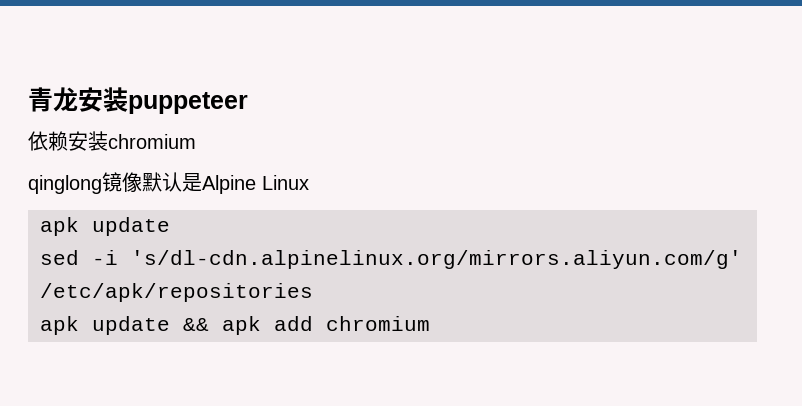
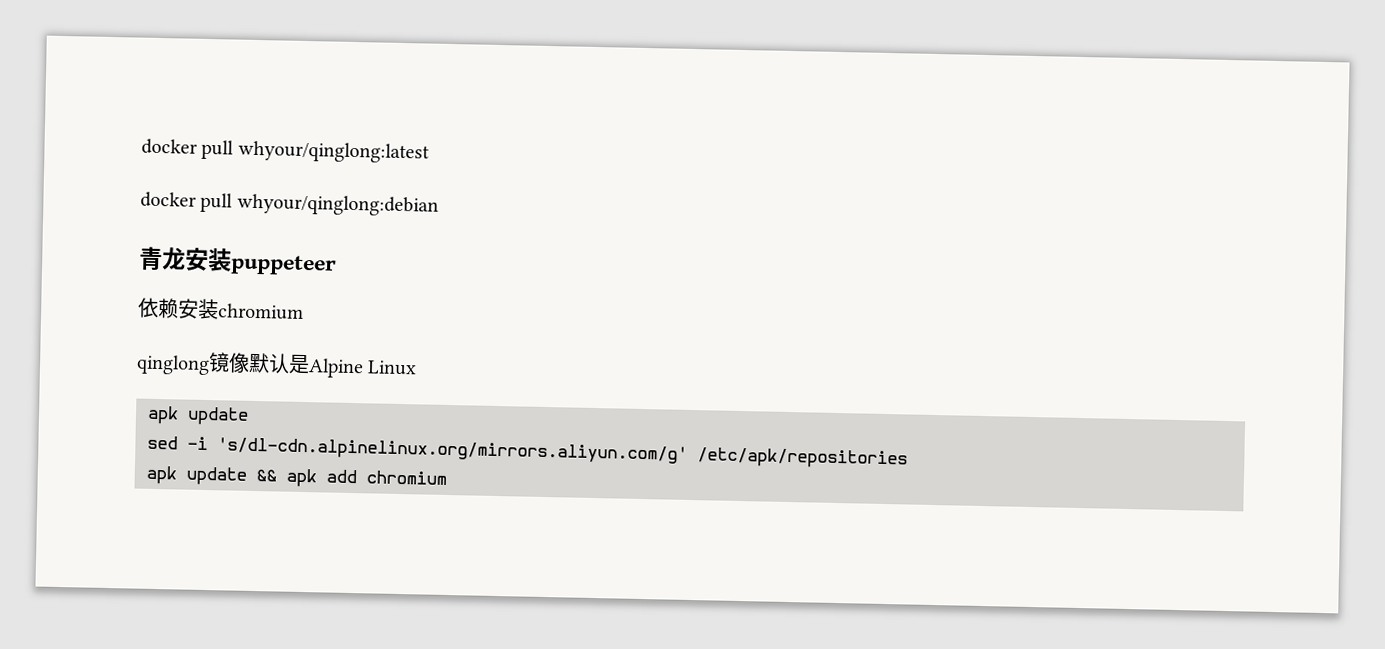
(28, 99) none -> [141,138,430,164] [140,191,439,217] docker pull whyour/qinglong:latest // docker pull whyour/qinglong:debian //

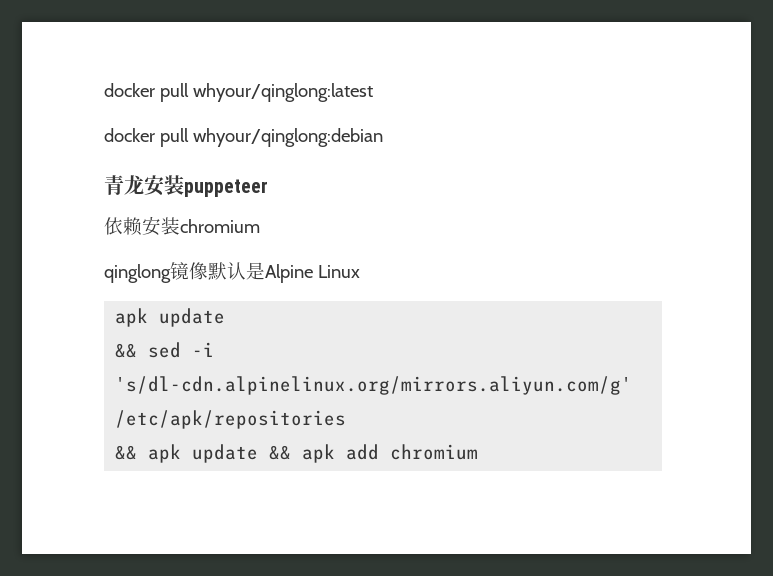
(249, 416) none -> [115,343,138,358] &&
(908, 458) none -> [115,445,138,460] &&

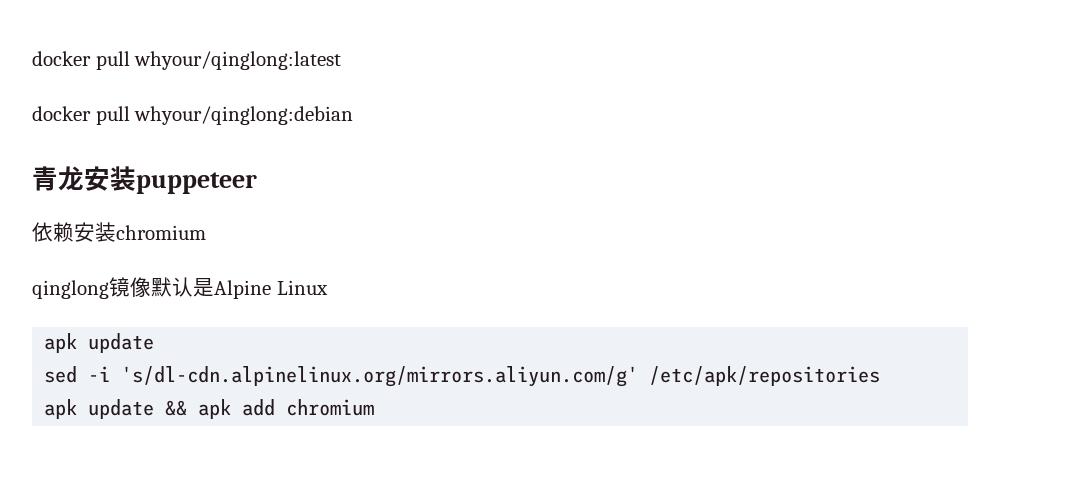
[115,343,138,358] && -> (155, 343) none
[115,445,138,460] && -> (881, 376) none

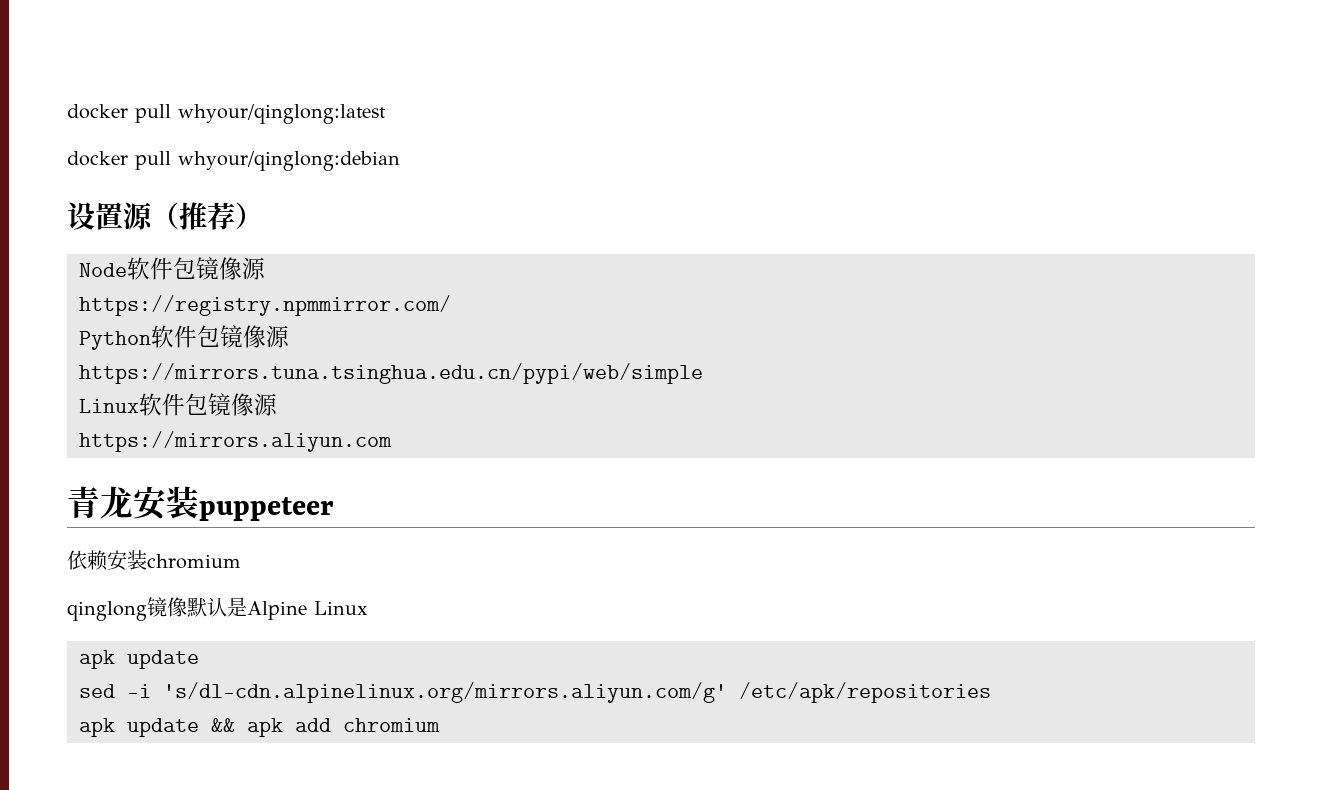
(354, 115) none -> [67,202,263,230] [79,257,266,280] [79,295,451,316] [79,325,290,350] [79,363,703,384] [79,393,278,416] [79,431,392,452] // 设置源（推荐） // Node软件包镜像源 // https://registry.npmmirror.com/ // Python软件包镜像源 // https://mirrors.tuna.tsinghua.edu.cn/pypi/web/simple // Linux软件包镜像源 // https://mirrors.aliyun.com

